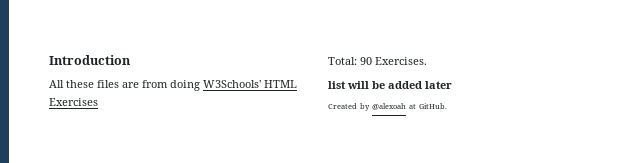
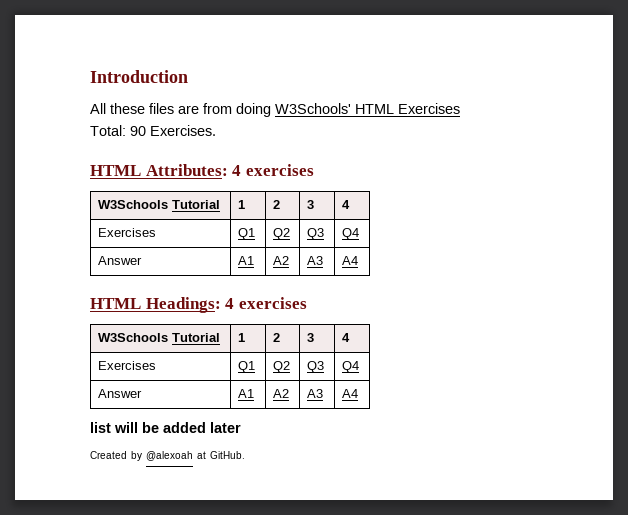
(427, 61) none -> [90,164,314,176] [98,200,221,209] [238,200,246,209] [273,200,281,209] [307,200,315,209] [342,200,351,209] [98,228,157,237] [238,228,256,240] [273,228,291,240] [307,228,325,240] [342,228,360,240] [98,256,143,265] [238,256,255,265] [273,256,290,265] [307,256,324,265] [342,256,359,265] [90,297,307,313] [98,333,221,342] [238,333,246,342] [273,333,281,342] [307,333,315,342] [342,333,351,342] [98,361,157,370] [238,361,256,373] [273,361,291,373] [307,361,325,373] [342,361,360,373] [98,389,143,398] [238,389,255,398] [273,389,290,398] [307,389,324,398] [342,389,359,398] // HTML Attributes: 4 exercises // W3Schools Tutorial | 1 | 2 | 3 | 4 // Exercises | Q1 | Q2 | Q3 | Q4 // Answer | A1 | A2 | A3 | A4 // HTML Headings: 4 exercises // W3Schools Tutorial | 1 | 2 | 3 | 4 // Exercises | Q1 | Q2 | Q3 | Q4 // Answer | A1 | A2 | A3 | A4

